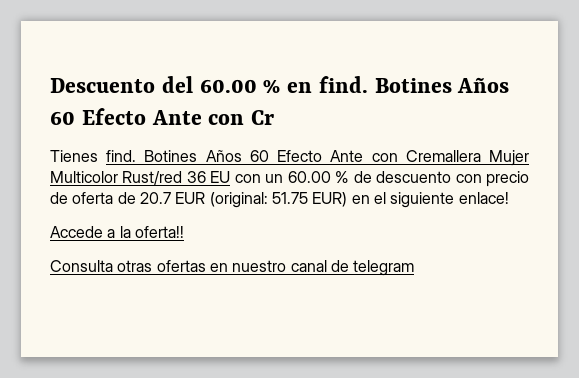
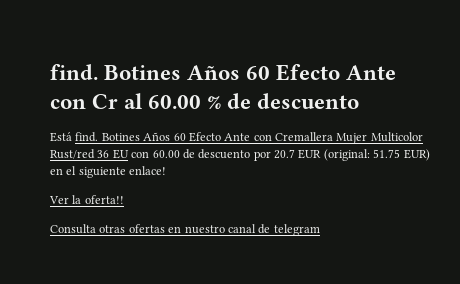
[50,76,312,93] Descuento del 60.00 % en -> (50, 72) none
[50,150,98,162] // Tienes -> [124,93,360,109] [50,132,72,142] al 60.00 % de descuento // Está
[265,171,529,187] [50,192,136,204] un 60.00 % de descuento con precio de oferta de -> [152,149,271,161] 60.00 de descuento por
[50,226,116,238] Accede a -> [49,196,69,204] Ver

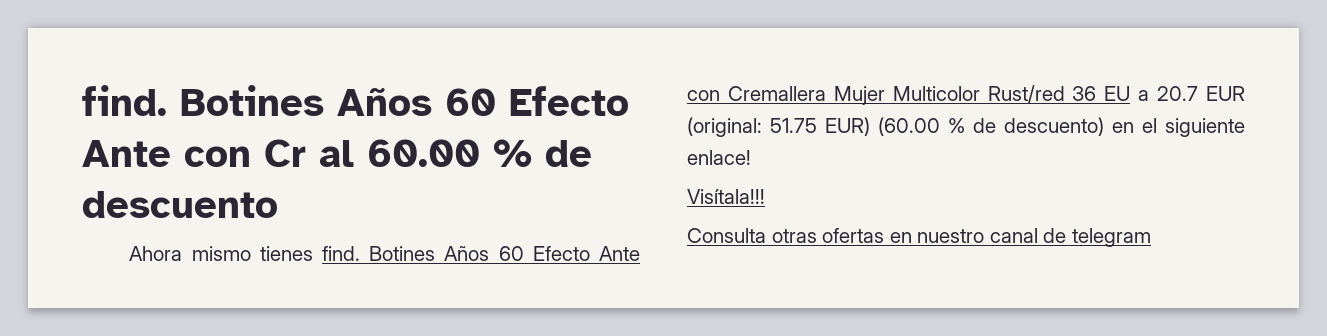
[50,132,72,142] Está -> [129,246,313,261] Ahora mismo tienes
[131,149,271,161] con 60.00 de descuento por -> [1138,90,1150,101] a
(430, 155) none -> [878,117,1104,136] (60.00 % de descuento)
[49,195,124,204] Ver la oferta!! -> [687,189,765,204] Visítala!!!

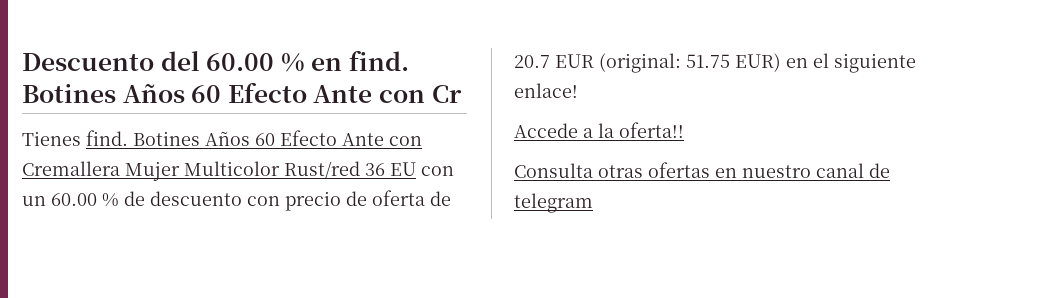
(82, 100) none -> [22,51,343,72] Descuento del 60.00 % en
[319,139,592,167] [82,191,278,218] [129,246,313,261] al 60.00 % de descuento // Ahora mismo tienes -> [22,131,81,146] // Tienes
[1138,90,1150,101] a -> [421,166,454,176] [22,190,451,211] con un 60.00 % de descuento con precio de oferta de
[878,117,1104,136] (60.00 % de descuento) -> (781, 62) none
[687,189,765,204] Visítala!!! -> [514,122,684,138] Accede a la oferta!!

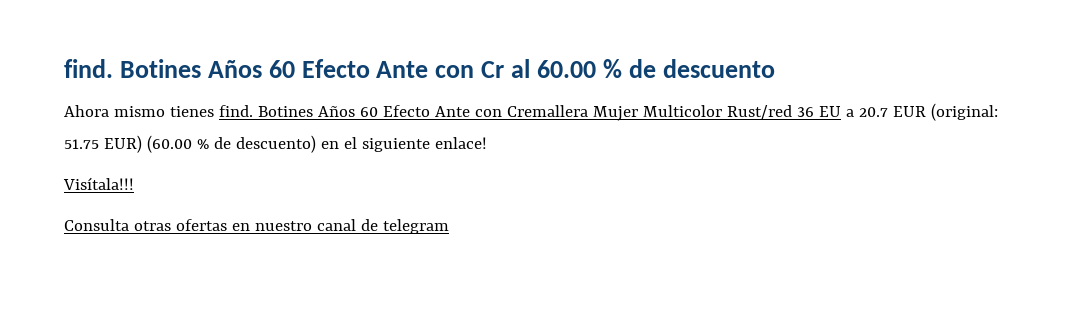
[22,51,343,72] Descuento del 60.00 % en -> (64, 68) none
[22,131,81,146] // Tienes -> [511,59,775,78] [64,105,214,117] al 60.00 % de descuento // Ahora mismo tienes
[421,166,454,176] [22,190,451,211] con un 60.00 % de descuento con precio de oferta de -> [845,109,854,117] a
(781, 62) none -> [146,135,316,153] (60.00 % de descuento)
[514,122,684,138] Accede a la oferta!! -> [63,177,134,190] Visítala!!!

